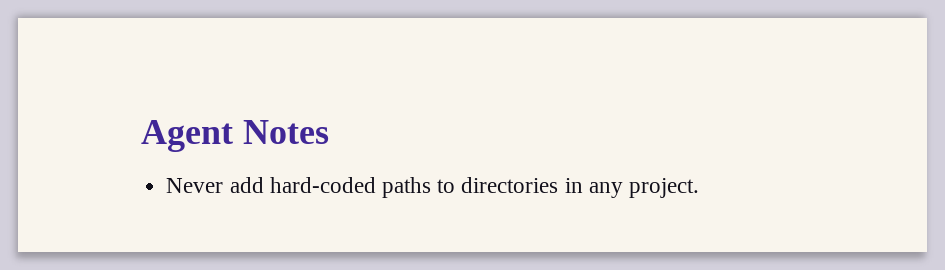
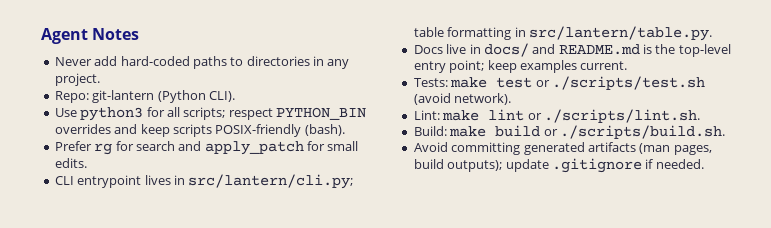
(699, 188) none -> [54,90,235,103] [54,107,366,121] [54,124,345,137] [54,141,359,155] [54,158,87,168] [54,174,354,189] [413,26,712,41] [413,43,731,57] [413,60,628,73] [413,76,705,90] [413,93,512,105] [413,109,700,123] [413,125,725,139] [413,142,712,155] [413,158,704,173] // Repo: git-lantern (Python CLI). // Use python3 for all scripts; respect PYTHON_BIN overrides and keep scripts POSIX-friendly (bash). // Prefer rg for search and apply_patch for small edits. // CLI entrypoint lives in src/lantern/cli.py; table formatting in src/lantern/table.py. // Docs live in docs/ and README.md is the top-level entry point; keep examples current. // Tests: make test or ./scripts/test.sh (avoid network). // Lint: make lint or ./scripts/lint.sh. // Build: make build or ./scripts/build.sh. // Avoid committing generated artifacts (man pages, build outputs); update .gitignore if needed.

